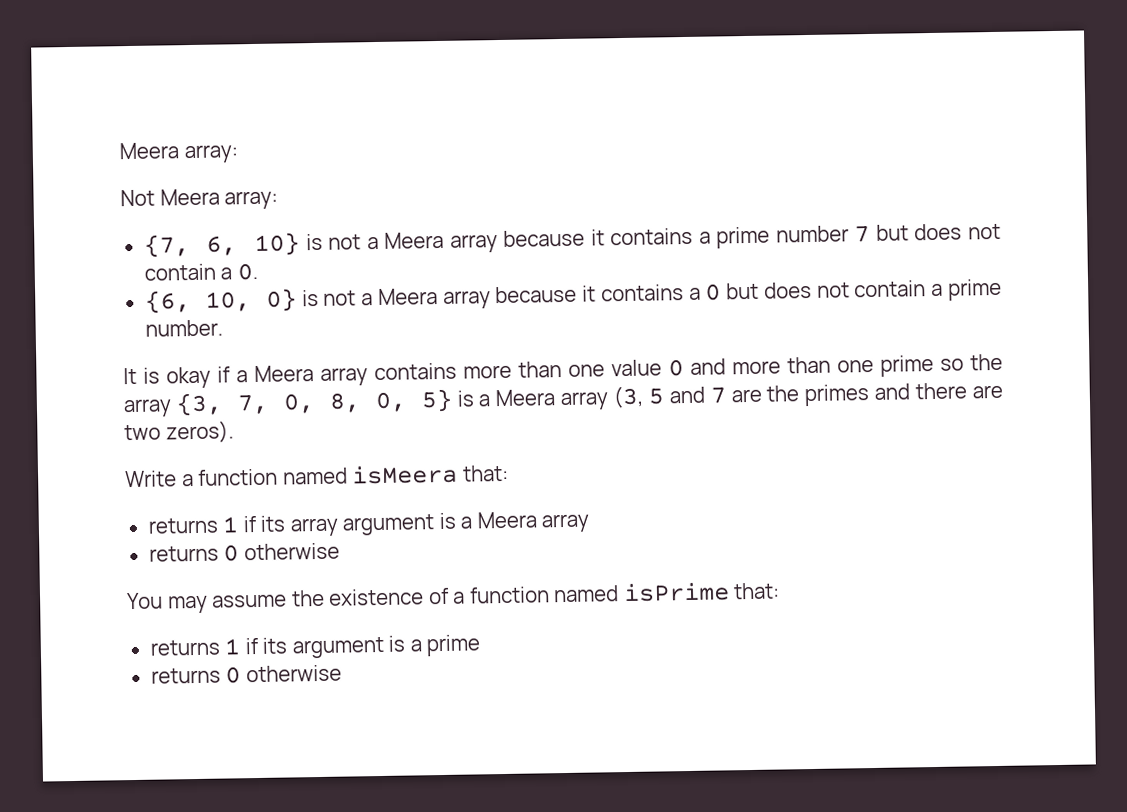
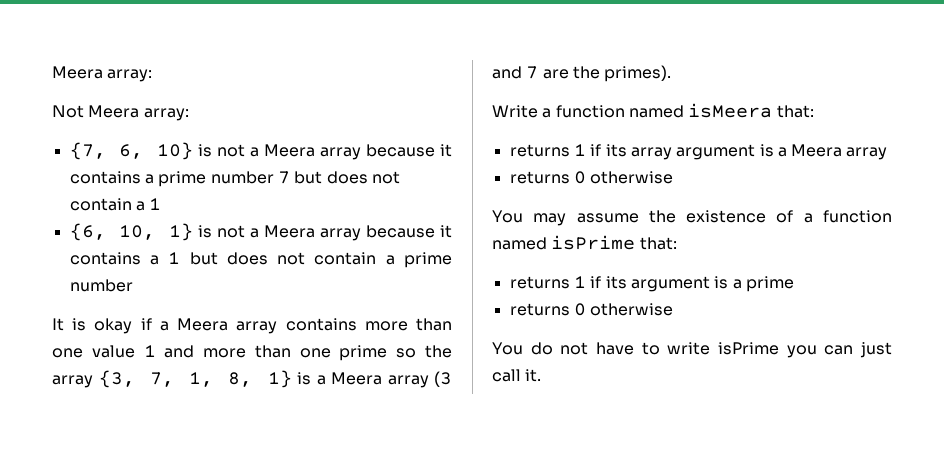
[236,262,258,281] 0. -> [149,198,162,210] 1
[265,283,722,312] 0} is not a Meera array because it contains a 0 -> [169,223,452,241] [69,252,181,265] 1} is not a Meera array because it contains a 1
[144,319,223,337] number. -> [69,279,133,292] number
[668,359,684,377] 0 -> [143,345,156,357] 1
[282,385,664,414] 0, 8, 0, 5} is a Meera array (3, 5 -> [189,370,453,388] 1, 8, 1} is a Meera array (3
[804,382,1004,407] [124,420,234,444] primes and there are two zeros). -> [604,65,672,82] primes).
(342, 673) none -> [492,342,892,358] [492,369,542,382] // You do not have to write isPrime you can just call it.

